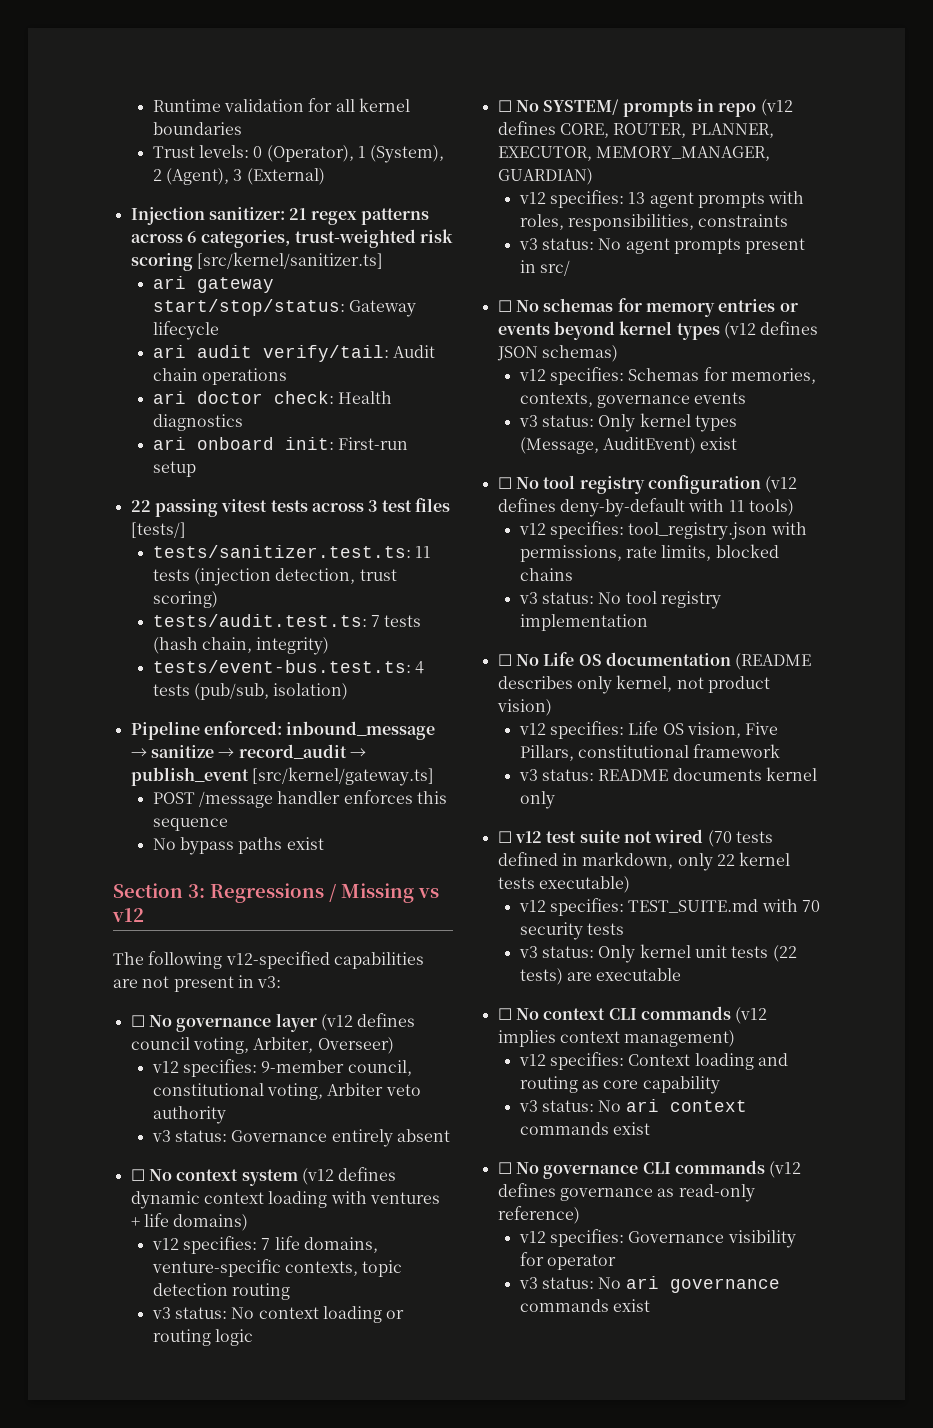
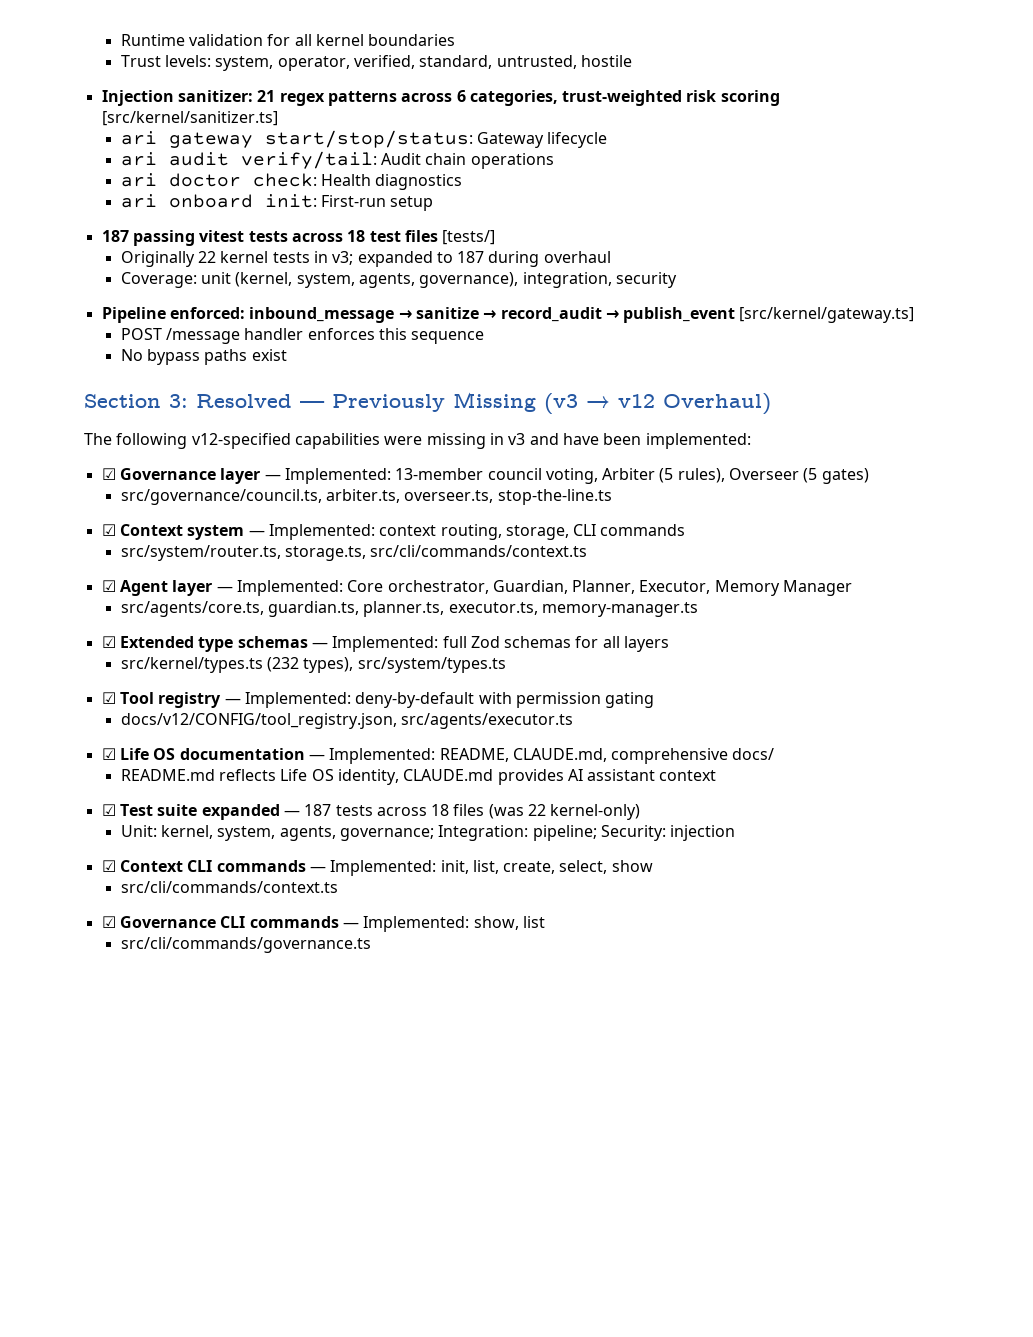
[253,145,445,163] [152,168,325,185] 0 (Operator), 1 (System), 2 (Agent), 3 (External) -> [215,55,632,71] system, operator, verified, standard, untrusted, hostile
[130,500,151,512] 22 -> [101,230,129,242] 187
[368,500,378,512] 3 -> [347,230,366,242] 18
[152,545,431,558] [152,568,397,586] [152,591,218,608] [152,614,422,627] [152,637,330,655] [152,660,424,674] [152,683,349,700] tests/sanitizer.test.ts: 11 tests (injection detection, trust scoring) // tests/audit.test.ts: 7 tests (hash chain, integrity) // tests/event-bus.test.ts: 4 tests (pub/sub, isolation) -> [120,251,611,267] [120,272,677,288] Originally 22 kernel tests in v3; expanded to 187 during overhaul // Coverage: unit (kernel, system, agents, governance), integration, security
[210,883,439,903] [112,908,144,922] Regressions / Missing vs v12 -> [196,392,771,415] Resolved — Previously Missing (v3 → v12 Overhaul)
[113,975,282,992] [130,1013,416,1032] [130,1037,394,1054] [151,1059,412,1077] [152,1083,421,1100] [152,1106,226,1124] [151,1129,450,1147] [130,1167,397,1186] [130,1191,440,1209] [130,1213,249,1231] [151,1236,378,1254] [151,1259,403,1277] [152,1283,290,1300] [151,1306,405,1323] [152,1329,253,1346] [497,99,793,117] [497,121,774,138] [497,146,770,161] [497,168,593,185] [518,190,805,208] [519,214,789,231] [518,238,806,254] [519,260,570,276] [497,298,798,317] [497,321,819,340] [496,345,618,362] [518,367,816,385] [519,392,747,408] [518,413,737,432] [519,437,738,454] [497,475,798,494] [497,498,794,517] [518,521,807,540] [519,544,779,562] [519,568,573,581] [518,591,721,609] [519,614,648,631] [497,652,812,670] [497,675,770,694] [496,699,552,716] [518,721,779,739] [519,744,781,761] [518,767,817,781] [519,791,555,809] [497,829,773,847] [497,852,791,871] [497,876,630,893] [518,898,820,916] [519,922,624,940] [518,944,797,963] [519,968,682,985] [497,1006,768,1024] [497,1030,736,1047] [518,1052,788,1070] [519,1076,720,1094] [518,1099,747,1112] [519,1122,650,1135] [497,1160,802,1179] [497,1183,755,1202] [497,1206,580,1224] [518,1229,796,1248] [519,1252,616,1270] [518,1276,780,1293] [519,1299,650,1312] are not present in v3: // ☐ No governance layer (v12 defines council voting, Arbiter, Overseer) // v12 specifies: 9-member council, constitutional voting, Arbiter veto authority // v3 status: Governance entirely absent // ☐ No context system (v12 defines dynamic context loading with ventures + life domains) // v12 specifies: 7 life domains, venture-specific contexts, topic detection routing // v3 status: No context loading or routing logic // ☐ No SYSTEM/ prompts in repo (v12 defines CORE, ROUTER, PLANNER, EXECUTOR, MEMORY_MANAGER, GUARDIAN) // v12 specifies: 13 agent prompts with roles, responsibilities, constraints // v3 status: No agent prompts present in src/ // ☐ No schemas for memory entries or events beyond kernel types (v12 defines JSON schemas) // v12 specifies: Schemas for memories, contexts, governance events // v3 status: Only kernel types (Message, AuditEvent) exist // ☐ No tool registry configuration (v12 defines deny-by-default with 11 tools) // v12 specifies: tool_registry.json with permissions, rate limits, blocked chains // v3 status: No tool registry implementation // ☐ No Life OS documentation (README describes only kernel, not product vision) // v12 specifies: Life OS vision, Five Pillars, constitutional framework // v3 status: README documents kernel only // ☐ v12 test suite not wired (70 tests defined in markdown, only 22 kernel tests executable) // v12 specifies: TEST_SUITE.md with 70 security tests // v3 status: Only kernel unit tests (22 tests) are executable // ☐ No context CLI commands (v12 implies context management) // v12 specifies: Context loading and routing as core capability // v3 status: No ari context commands exist // ☐ No governance CLI commands (v12 defines governance as read-only reference) // v12 specifies: Governance visibility for operator // v3 status: No ari governance commands exist -> [384,433,751,449] [101,468,869,484] [120,489,612,505] [101,524,686,540] [120,545,588,561] [101,580,853,596] [120,601,698,617] [101,636,670,652] [120,657,506,673] [101,692,655,708] [120,713,573,729] [101,748,775,764] [120,769,717,785] [101,804,641,820] [120,825,736,841] [101,860,653,876] [120,881,338,893] [101,916,545,932] [120,937,371,953] were missing in v3 and have been implemented: // ☑ Governance layer — Implemented: 13-member council voting, Arbiter (5 rules), Overseer (5 gates) // src/governance/council.ts, arbiter.ts, overseer.ts, stop-the-line.ts // ☑ Context system — Implemented: context routing, storage, CLI commands // src/system/router.ts, storage.ts, src/cli/commands/context.ts // ☑ Agent layer — Implemented: Core orchestrator, Guardian, Planner, Executor, Memory Manager // src/agents/core.ts, guardian.ts, planner.ts, executor.ts, memory-manager.ts // ☑ Extended type schemas — Implemented: full Zod schemas for all layers // src/kernel/types.ts (232 types), src/system/types.ts // ☑ Tool registry — Implemented: deny-by-default with permission gating // docs/v12/CONFIG/tool_registry.json, src/agents/executor.ts // ☑ Life OS documentation — Implemented: README, CLAUDE.md, comprehensive docs/ // README.md reflects Life OS identity, CLAUDE.md provides AI assistant context // ☑ Test suite expanded — 187 tests across 18 files (was 22 kernel-only) // Unit: kernel, system, agents, governance; Integration: pipeline; Security: injection // ☑ Context CLI commands — Implemented: init, list, create, select, show // src/cli/commands/context.ts // ☑ Governance CLI commands — Implemented: show, list // src/cli/commands/governance.ts

